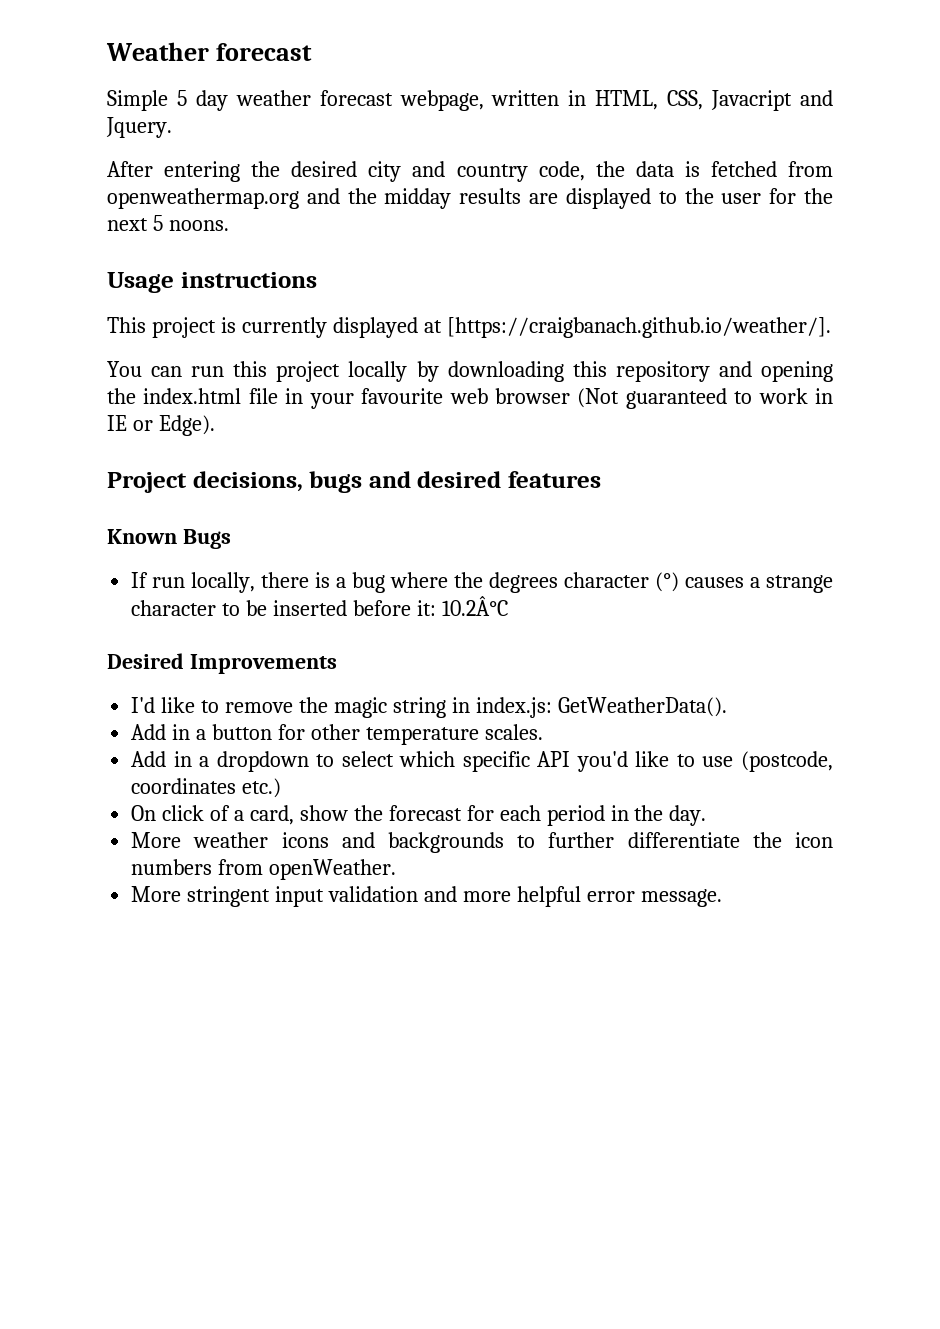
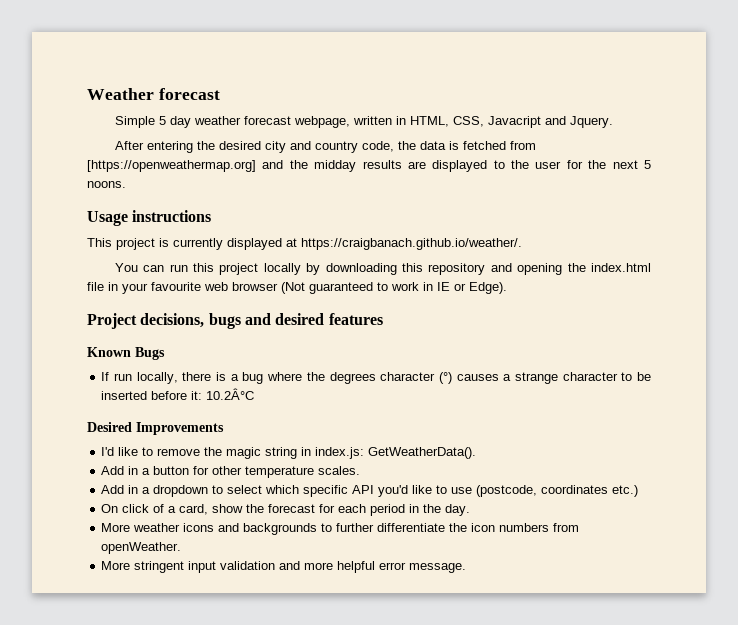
[107,188,299,209] openweathermap.org -> [87,160,256,172] [https://openweathermap.org]
[446,317,831,338] [https://craigbanach.github.io/weather/]. -> [301,238,522,250] https://craigbanach.github.io/weather/.

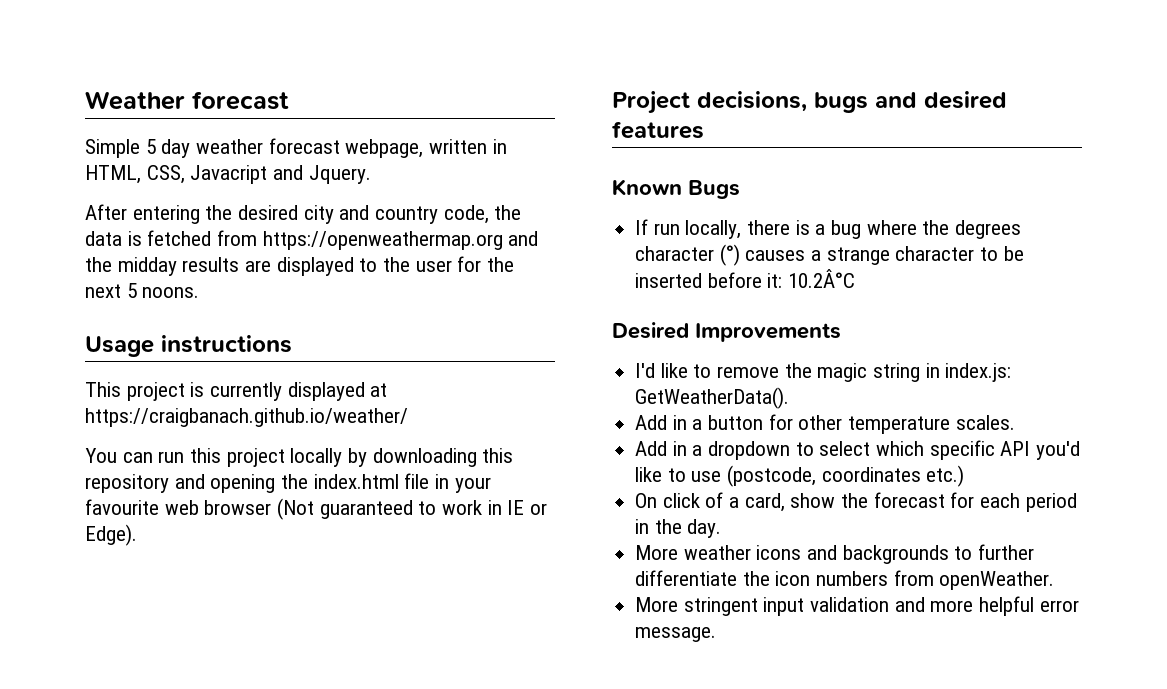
[87,160,256,172] [https://openweathermap.org] -> [262,231,503,250] https://openweathermap.org
[301,238,522,250] https://craigbanach.github.io/weather/. -> [85,408,408,427] https://craigbanach.github.io/weather/

